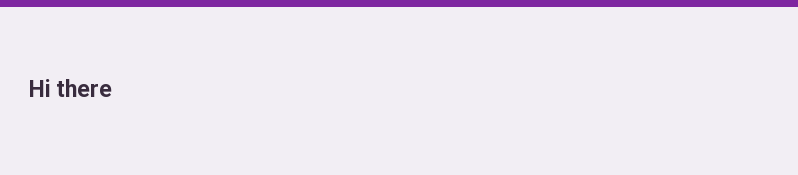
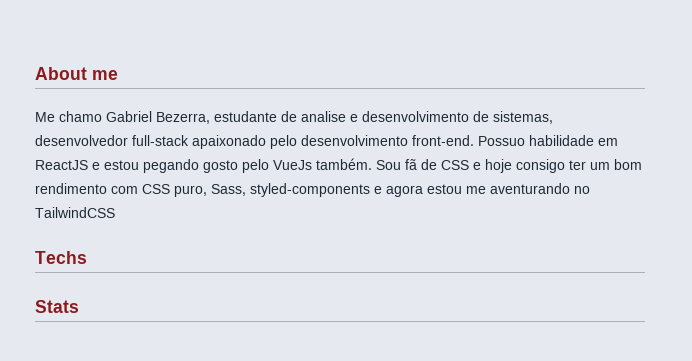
[29,79,113,97] Hi there -> [35,67,118,80] [35,111,553,124] [35,135,618,149] [35,158,642,173] [35,183,590,197] [35,207,115,218] [35,251,87,264] [35,300,79,313] About me // Me chamo Gabriel Bezerra, estudante de analise e desenvolvimento de sistemas, desenvolvedor full-stack apaixonado pelo desenvolvimento front-end. Possuo habilidade em ReactJS e estou pegando gosto pelo VueJs também. Sou fã de CSS e hoje consigo ter um bom rendimento com CSS puro, Sass, styled-components e agora estou me aventurando no TailwindCSS // Techs // Stats

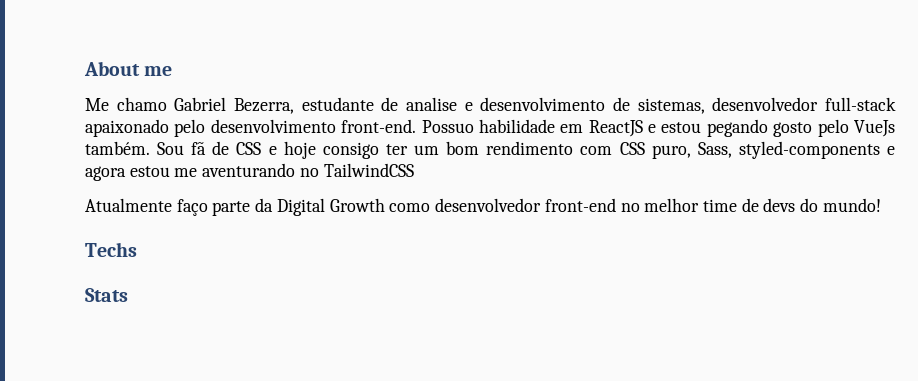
(115, 212) none -> [85,198,881,216] // Atualmente faço parte da Digital Growth como desenvolvedor front-end no melhor time de devs do mundo!

